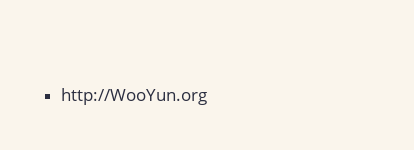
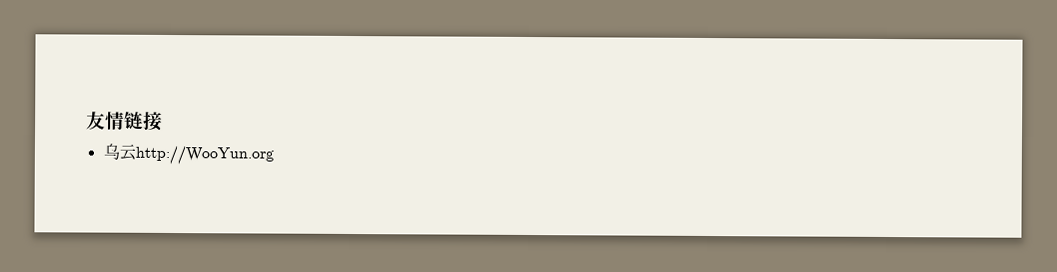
(60, 96) none -> [86,111,163,131] [102,143,136,161] 友情链接 // 乌云

